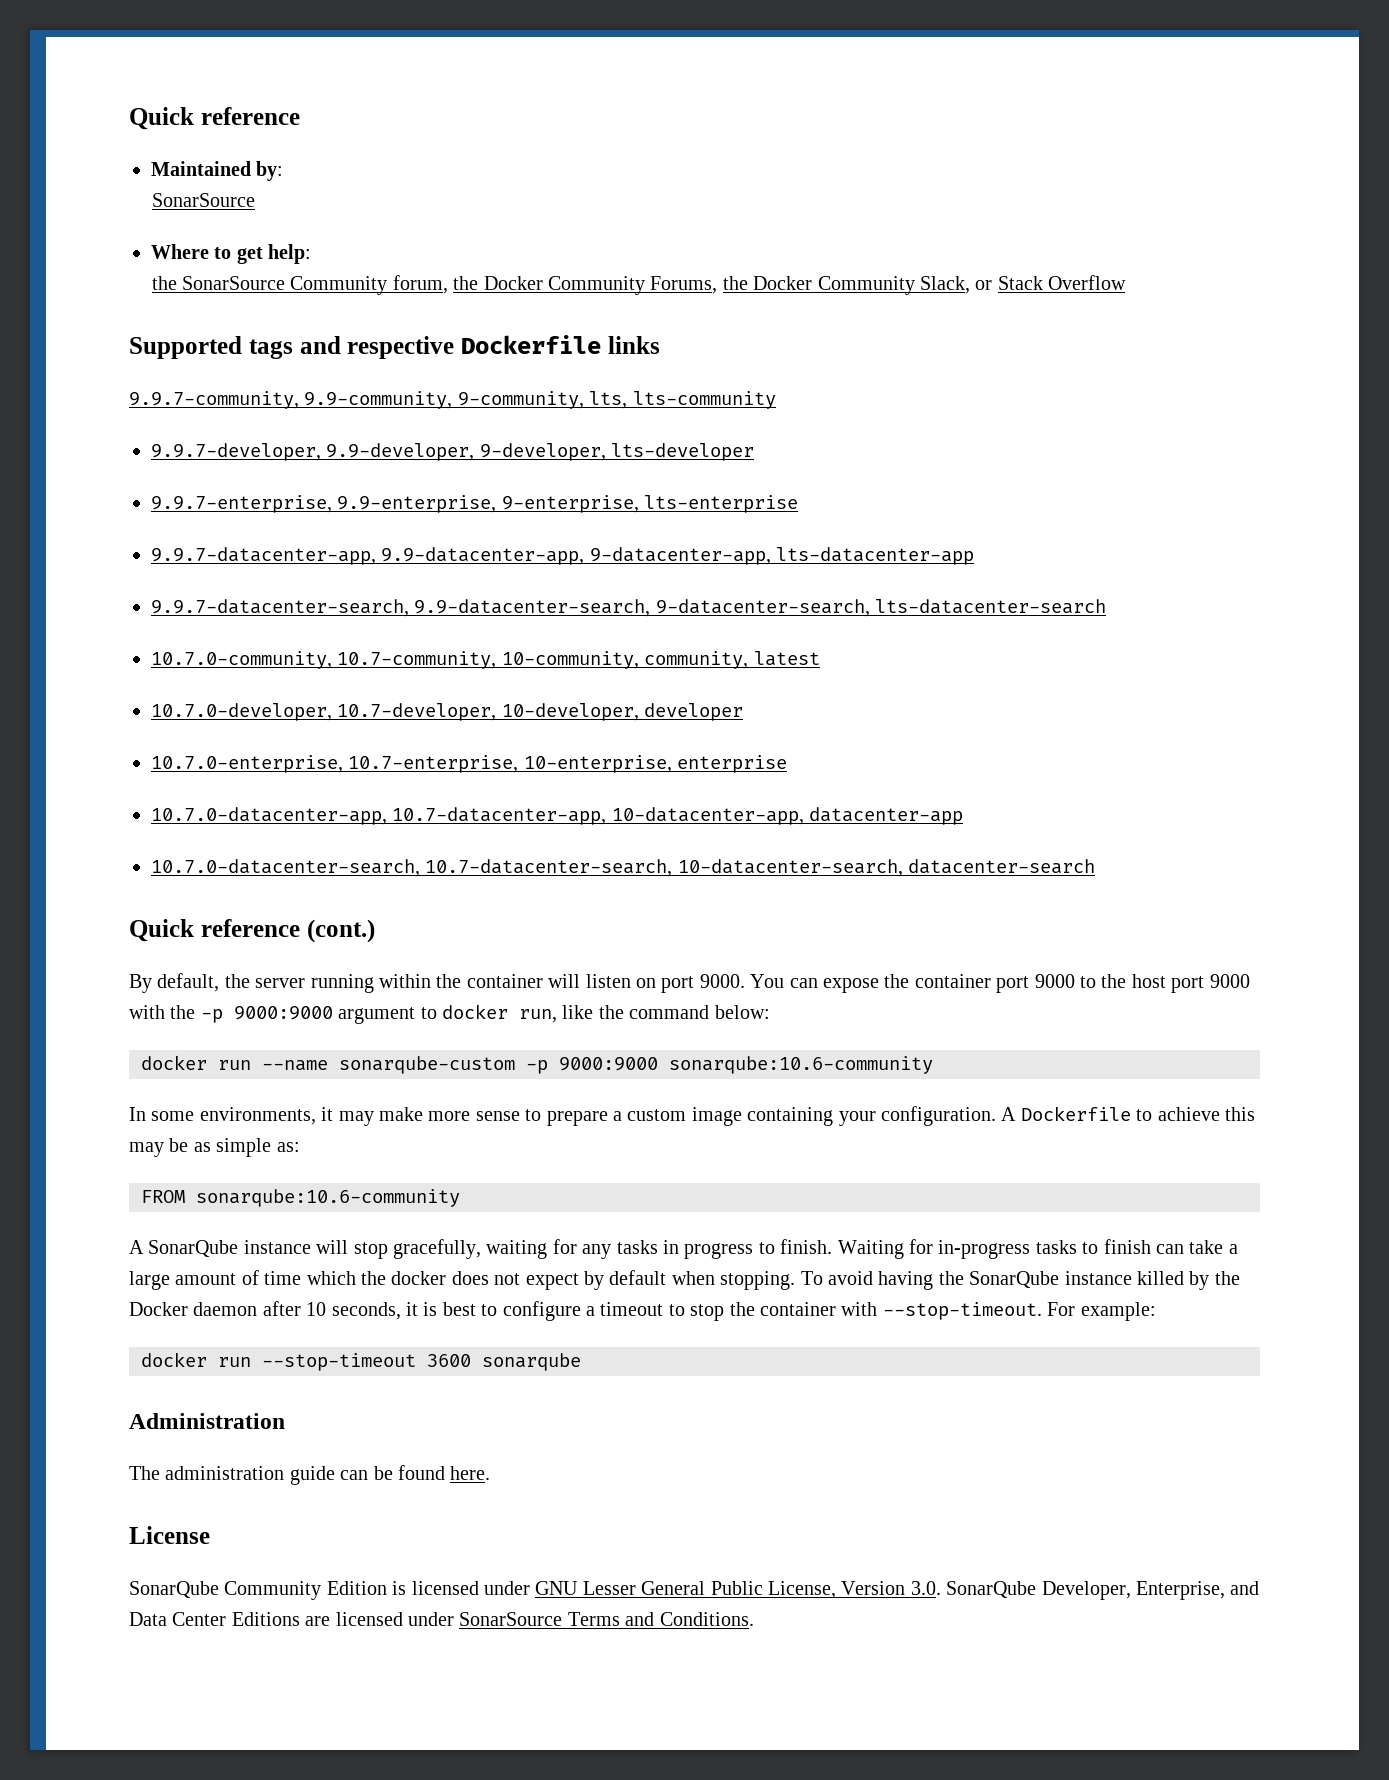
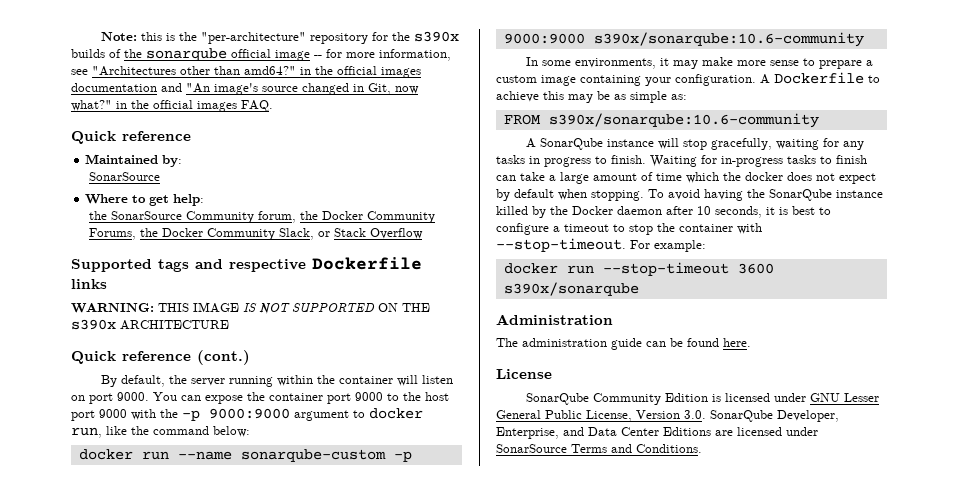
(129, 118) none -> [101,31,460,44] [71,48,451,61] [71,66,421,78] [71,83,419,95] [71,100,273,112] Note: this is the "per-architecture" repository for the s390x builds of the sonarqube official image -- for more information, see "Architectures other than amd64?" in the official images documentation and "An image's source changed in Git, now what?" in the official images FAQ. //
[129,391,776,409] [151,443,755,461] [151,495,799,513] [151,547,975,565] [151,599,1107,617] [151,651,820,669] [151,703,744,721] [151,755,788,773] [151,807,964,825] [151,859,1096,877] 9.9.7-community, 9.9-community, 9-community, lts, lts-community // 9.9.7-developer, 9.9-developer, 9-developer, lts-developer // 9.9.7-enterprise, 9.9-enterprise, 9-enterprise, lts-enterprise // 9.9.7-datacenter-app, 9.9-datacenter-app, 9-datacenter-app, lts-datacenter-app // 9.9.7-datacenter-search, 9.9-datacenter-search, 9-datacenter-search, lts-datacenter-search // 10.7.0-community, 10.7-community, 10-community, community, latest // 10.7.0-developer, 10.7-developer, 10-developer, developer // 10.7.0-enterprise, 10.7-enterprise, 10-enterprise, enterprise // 10.7.0-datacenter-app, 10.7-datacenter-app, 10-datacenter-app, datacenter-app // 10.7.0-datacenter-search, 10.7-datacenter-search, 10-datacenter-search, datacenter-search -> [71,302,430,315] [71,319,229,330] WARNING: THIS IMAGE IS NOT SUPPORTED ON THE s390x ARCHITECTURE
[669,1056,933,1074] sonarqube:10.6-community -> [593,32,864,47] s390x/sonarqube:10.6-community
[196,1189,460,1207] sonarqube:10.6-community -> [548,113,819,128] s390x/sonarqube:10.6-community
[482,1353,581,1371] sonarqube -> [503,282,639,296] s390x/sonarqube

